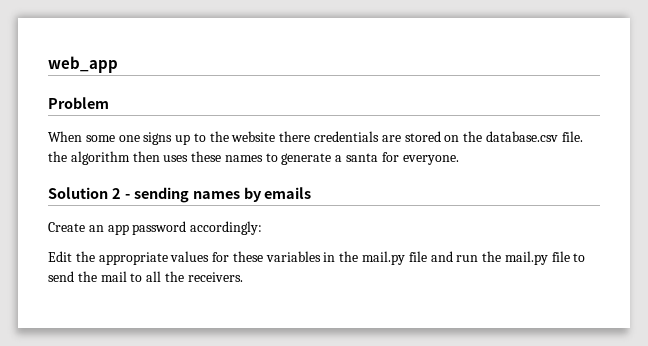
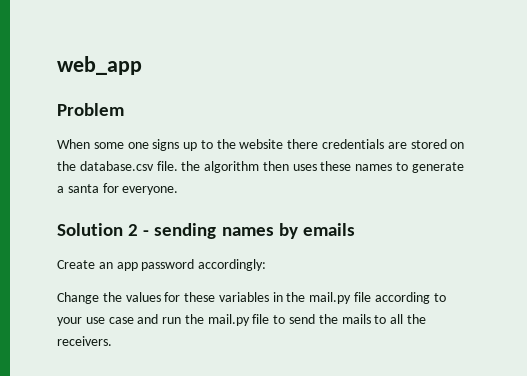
[48,251,168,265] Edit the appropriate -> [57,292,122,304] Change the
(427, 256) none -> [374,292,446,304] [57,317,134,326] according to your use case
[100,271,127,282] mail -> [341,314,371,324] mails

